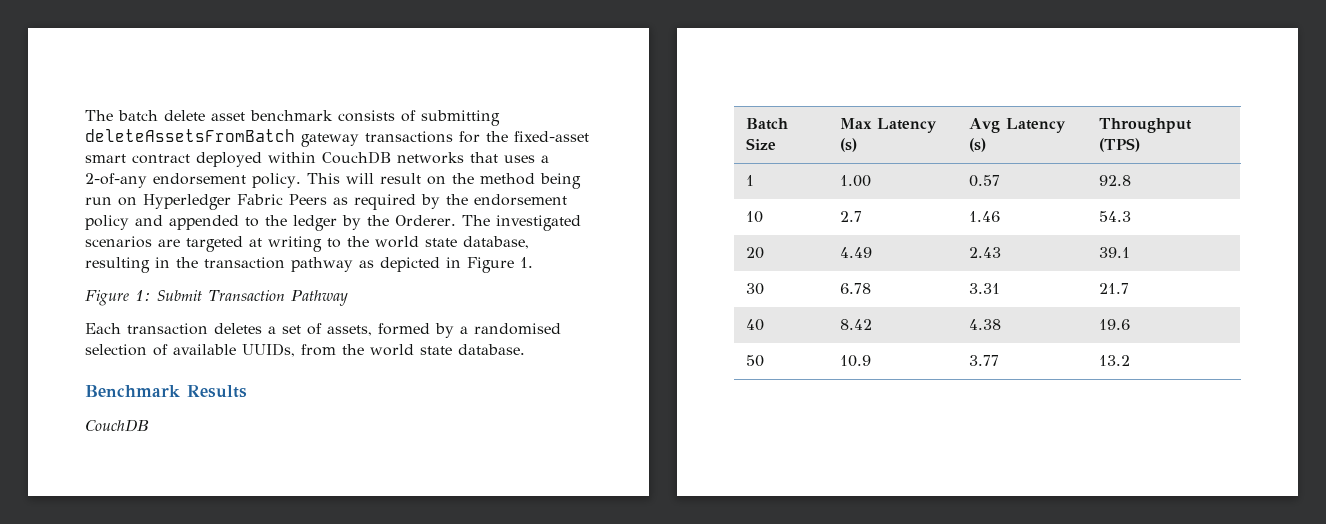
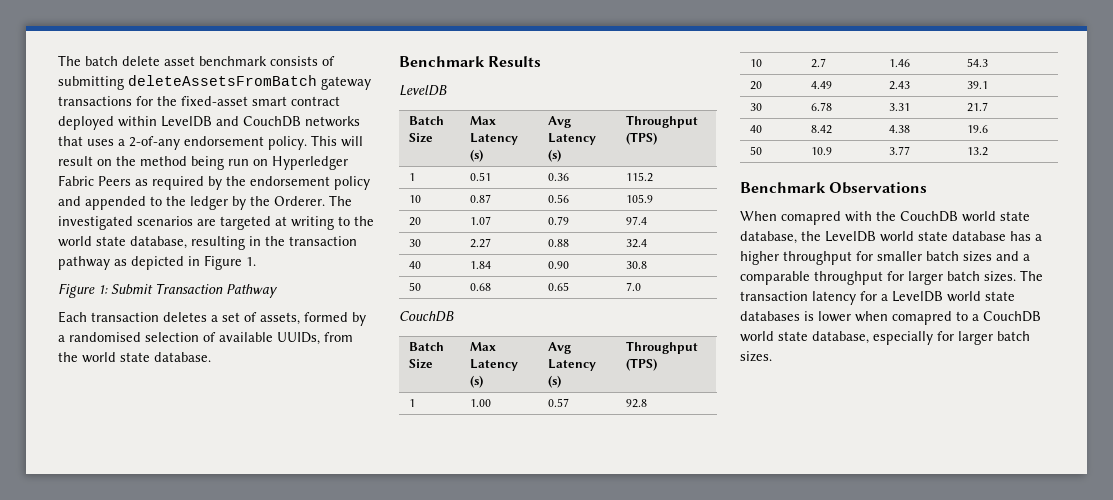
(316, 157) none -> [161,116,239,127] LevelDB and
(247, 391) none -> [399,85,447,96] [409,116,445,125] [409,133,434,143] [470,116,497,125] [470,133,519,145] [470,149,484,162] [548,116,572,128] [548,133,597,145] [548,149,562,162] [626,115,699,128] [626,132,658,145] [409,173,416,181] [470,172,492,181] [548,173,570,181] [626,172,654,182] [409,195,422,203] [470,194,492,203] [548,194,570,203] [626,194,654,203] [409,217,422,226] [470,216,492,225] [548,216,570,225] [626,216,648,225] [409,239,422,247] [470,238,492,248] [548,239,570,247] [626,239,648,248] [409,261,422,269] [470,261,492,269] [548,261,570,269] [626,261,648,269] [409,282,422,291] [470,283,492,291] [548,282,570,291] [626,282,642,291] // LevelDB // Batch Size | Max Latency (s) | Avg Latency (s) | Throughput (TPS) // 1 | 0.51 | 0.36 | 115.2 // 10 | 0.87 | 0.56 | 105.9 // 20 | 1.07 | 0.79 | 97.4 // 30 | 2.27 | 0.88 | 32.4 // 40 | 1.84 | 0.90 | 30.8 // 50 | 0.68 | 0.65 | 7.0
(1131, 360) none -> [740,182,928,194] [740,211,1030,225] [740,231,1042,244] [740,251,1030,265] [740,270,1043,285] [740,291,1015,305] [740,311,1041,325] [740,331,1030,345] [740,351,772,362] // Benchmark Observations // When comapred with the CouchDB world state database, the LevelDB world state database has a higher throughput for smaller batch sizes and a comparable throughput for larger batch sizes. The transaction latency for a LevelDB world state databases is lower when comapred to a CouchDB world state database, especially for larger batch sizes.

